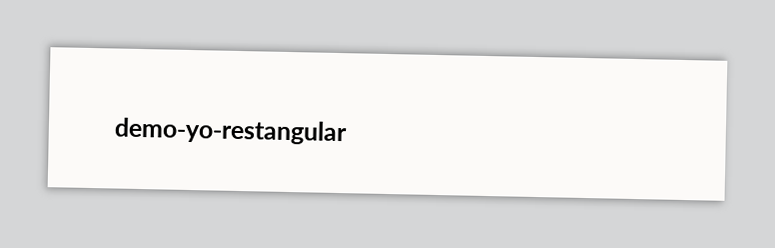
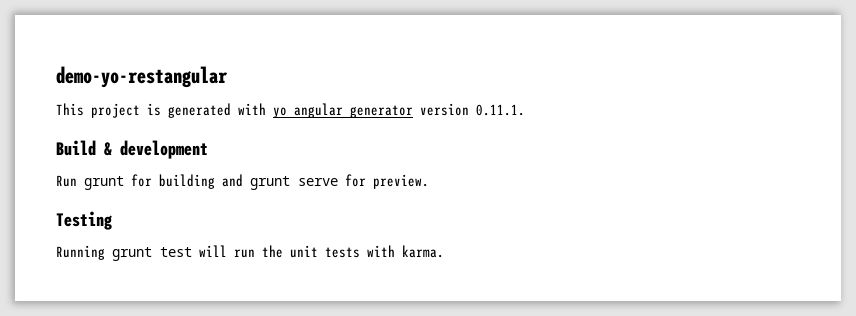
(348, 131) none -> [56,103,525,118] [56,140,208,159] [56,174,429,190] [56,211,112,230] [56,245,444,261] // This project is generated with yo angular generator version 0.11.1. // Build & development // Run grunt for building and grunt serve for preview. // Testing // Running grunt test will run the unit tests with karma.

